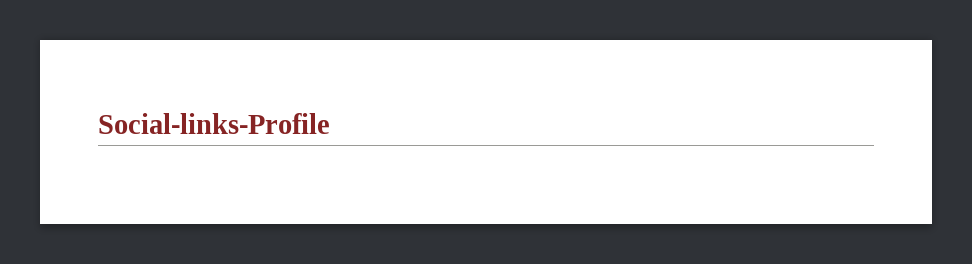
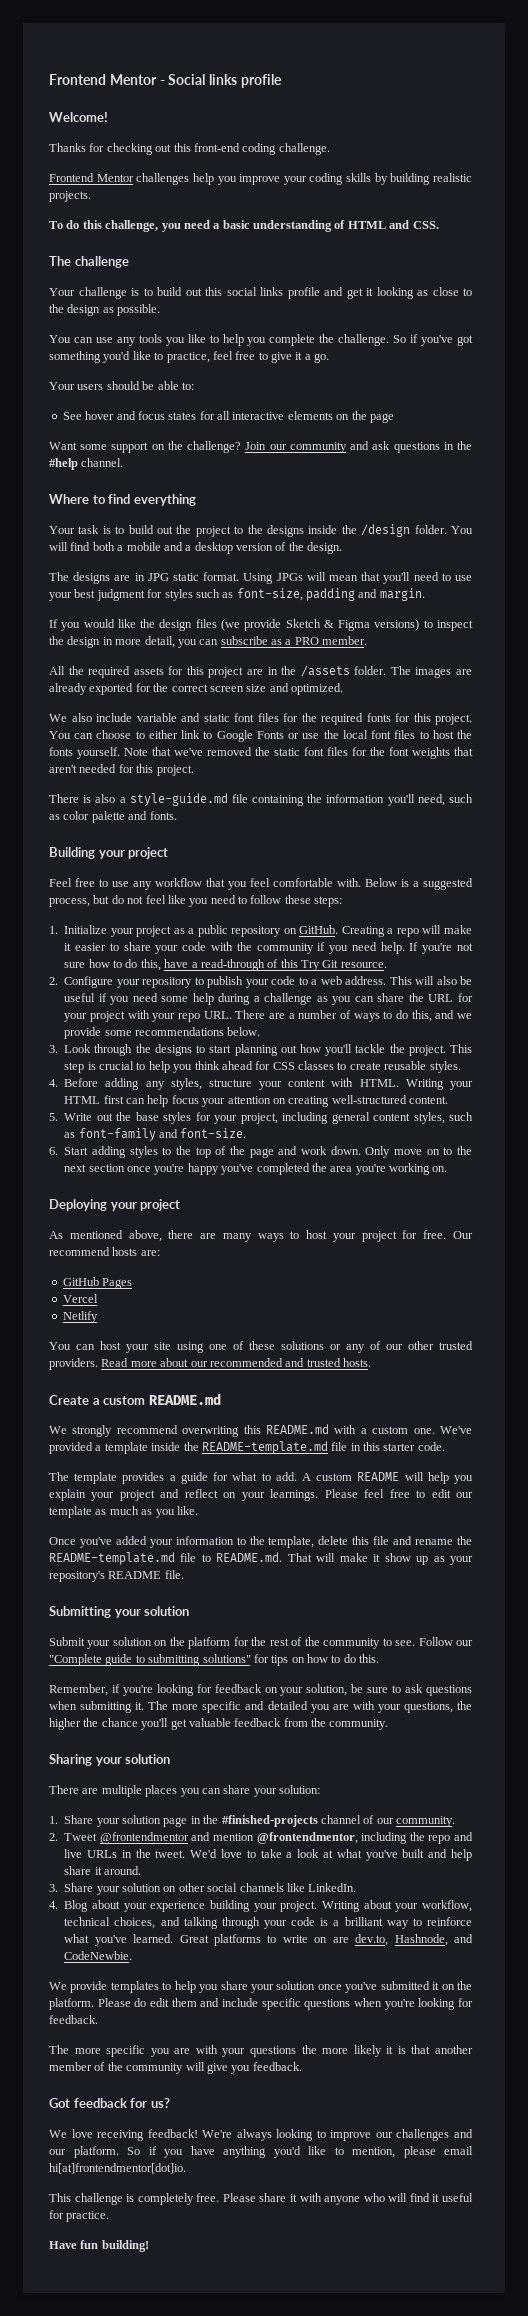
[98,113,330,134] Social-links-Profile -> [49,74,282,88] [49,112,108,122] [49,143,330,155] [49,173,472,185] [49,191,91,202] [49,220,439,232] [49,256,129,268] [49,287,472,299] [49,304,161,316] [49,334,473,346] [49,351,330,363] [49,381,194,390] [62,411,394,423] [49,441,472,453] [49,458,124,470] [49,494,196,506] [49,524,473,537] [49,542,343,554] [49,572,472,584] [49,588,425,601] [49,619,473,631] [49,636,368,648] [49,665,472,678] [49,683,343,695] [49,713,472,725] [49,730,473,742] [49,747,473,759] [49,764,194,776] [49,793,474,806] [49,811,177,823] [49,847,169,859] [49,878,473,890] [49,895,343,907] [49,925,473,937] [64,942,474,954] [64,959,387,971] [49,976,472,988] [64,993,473,1005] [64,1010,472,1022] [64,1027,261,1039] [49,1044,472,1056] [64,1061,461,1073] [49,1078,474,1090] [64,1095,448,1107] [49,1112,474,1124] [64,1128,247,1141] [49,1146,472,1158] [64,1163,448,1175] [49,1199,181,1211] [49,1230,474,1242] [49,1247,160,1256] [62,1277,133,1289] [62,1294,98,1303] [62,1311,98,1323] [49,1341,473,1353] [49,1358,371,1370] [49,1393,221,1405] [49,1424,472,1437] [49,1441,445,1454] [49,1472,474,1484] [49,1489,473,1501] [49,1506,198,1518] [49,1536,472,1548] [49,1552,473,1565] [49,1570,184,1582] [49,1606,190,1618] [49,1637,473,1649] [49,1654,380,1666] [49,1684,472,1696] [49,1701,473,1713] [49,1718,389,1730] [49,1754,171,1766] [49,1785,320,1797] [49,1815,455,1827] [49,1832,473,1844] [64,1849,472,1861] [64,1866,141,1875] [49,1883,357,1895] [49,1900,473,1912] [64,1917,472,1929] [64,1934,474,1946] [64,1951,133,1960] [49,1981,473,1993] [49,1998,474,2010] [49,2015,98,2024] [49,2045,473,2057] [49,2062,302,2074] [49,2098,170,2108] [49,2129,474,2141] [49,2146,473,2158] [49,2163,186,2174] [49,2193,473,2205] [49,2210,110,2222] [49,2240,149,2252] Frontend Mentor - Social links profile // Welcome! // Thanks for checking out this front-end coding challenge. // Frontend Mentor challenges help you improve your coding skills by building realistic projects. // To do this challenge, you need a basic understanding of HTML and CSS. // The challenge // Your challenge is to build out this social links profile and get it looking as close to the design as possible. // You can use any tools you like to help you complete the challenge. So if you've got something you'd like to practice, feel free to give it a go. // Your users should be able to: // See hover and focus states for all interactive elements on the page // Want some support on the challenge? Join our community and ask questions in the #help channel. // Where to find everything // Your task is to build out the project to the designs inside the /design folder. You will find both a mobile and a desktop version of the design. // The designs are in JPG static format. Using JPGs will mean that you'll need to use your best judgment for styles such as font-size, padding and margin. // If you would like the design files (we provide Sketch & Figma versions) to inspect the design in more detail, you can subscribe as a PRO member. // All the required assets for this project are in the /assets folder. The images are already exported for the correct screen size and optimized. // We also include variable and static font files for the required fonts for this project. You can choose to either link to Google Fonts or use the local font files to host the fonts yourself. Note that we've removed the static font files for the font weights that aren't needed for this project. // There is also a style-guide.md file containing the information you'll need, such as color palette and fonts. // Building your project // Feel free to use any workflow that you feel comfortable with. Below is a suggested process, but do not feel like you need to follow these steps: // 1. Initialize your project as a public repository on GitHub. Creating a repo will make it easier to share your code with the community if you need help. If you're not sure how to do this, have a read-through of this Try Git resource. // 2. Configure your repository to publish your code to a web address. This will also be useful if you need some help during a challenge as you can share the URL for your project with your repo URL. There are a number of ways to do this, and we provide some recommendations below. // 3. Look through the designs to start planning out how you'll tackle the project. This step is crucial to help you think ahead for CSS classes to create reusable styles. // 4. Before adding any styles, structure your content with HTML. Writing your HTML first can help focus your attention on creating well-structured content. // 5. Write out the base styles for your project, including general content styles, such as font-family and font-size. // 6. Start adding styles to the top of the page and work down. Only move on to the next section once you're happy you've completed the area you're working on. // Deploying your project // As mentioned above, there are many ways to host your project for free. Our recommend hosts are: // GitHub Pages // Vercel // Netlify // You can host your site using one of these solutions or any of our other trusted providers. Read more about our recommended and trusted hosts. // Create a custom README.md // We strongly recommend overwriting this README.md with a custom one. We've provided a template inside the README-template.md file in this starter code. // The template provides a guide for what to add. A custom README will help you explain your project and reflect on your learnings. Please feel free to edit our template as much as you like. // Once you've added your information to the template, delete this file and rename the README-template.md file to README.md. That will make it show up as your repository's README file. // Submitting your solution // Submit your solution on the platform for the rest of the community to see. Follow our "Complete guide to submitting solutions" for tips on how to do this. // Remember, if you're looking for feedback on your solution, be sure to ask questions when submitting it. The more specific and detailed you are with your questions, the higher the chance you'll get valuable feedback from the community. // Sharing your solution // There are multiple places you can share your solution: // 1. Share your solution page in the #finished-projects channel of our community. // 2. Tweet @frontendmentor and mention @frontendmentor, including the repo and live URLs in the tweet. We'd love to take a look at what you've built and help share it around. // 3. Share your solution on other social channels like LinkedIn. // 4. Blog about your experience building your project. Writing about your workflow, technical choices, and talking through your code is a brilliant way to reinforce what you've learned. Great platforms to write on are dev.to, Hashnode, and CodeNewbie. // We provide templates to help you share your solution once you've submitted it on the platform. Please do edit them and include specific questions when you're looking for feedback. // The more specific you are with your questions the more likely it is that another member of the community will give you feedback. // Got feedback for us? // We love receiving feedback! We're always looking to improve our challenges and our platform. So if you have anything you'd like to mention, please email hi[at]frontendmentor[dot]io. // This challenge is completely free. Please share it with anyone who will find it useful for practice. // Have fun building!

